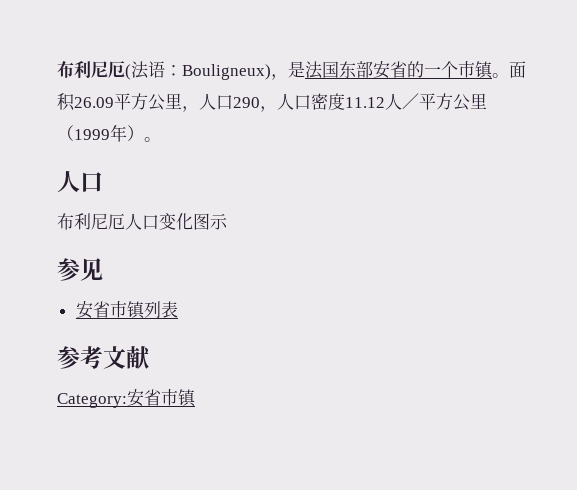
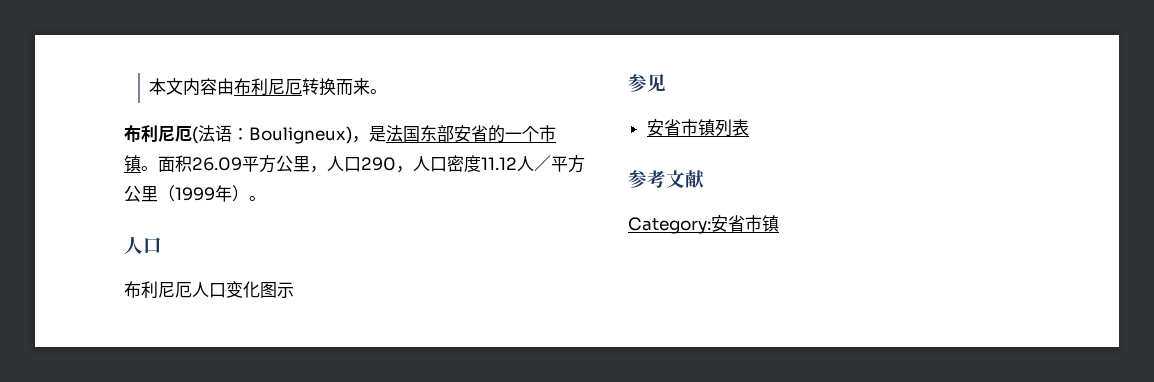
(57, 69) none -> [149,78,388,96] 本文内容由布利尼厄转换而来。 //

